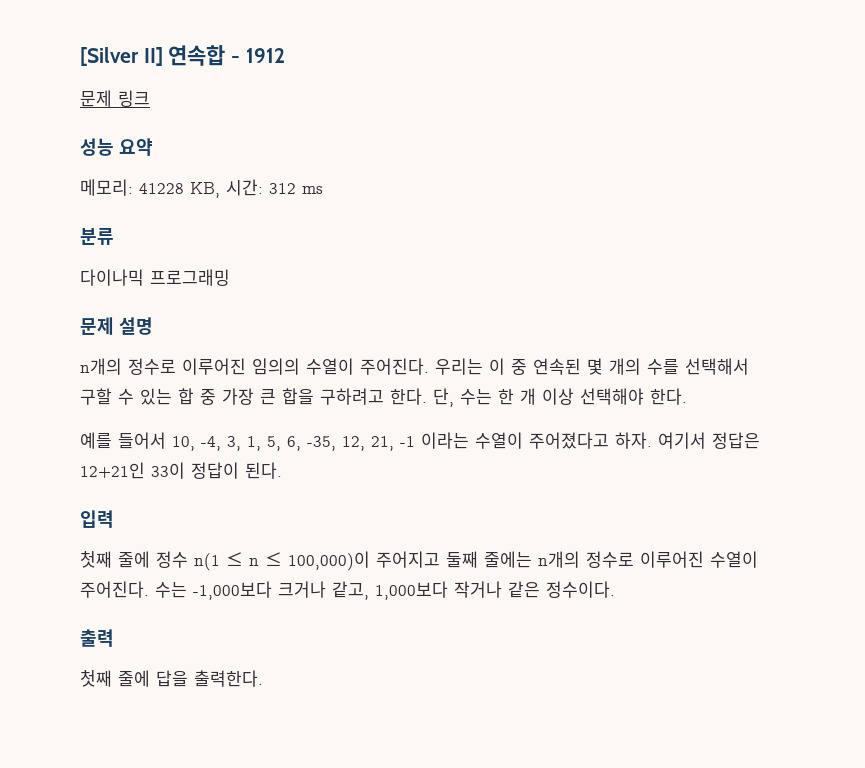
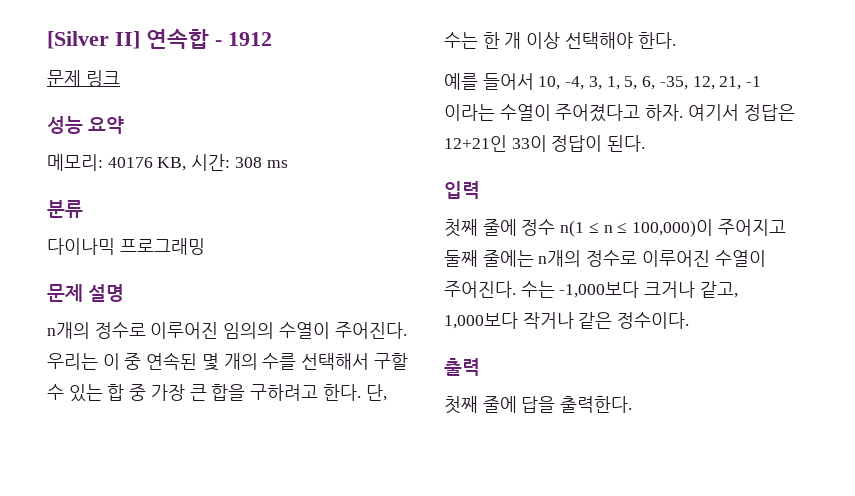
[139,183,184,194] 41228 -> [107,157,153,168] 40176
[269,183,296,194] 312 -> [234,157,262,168] 308

